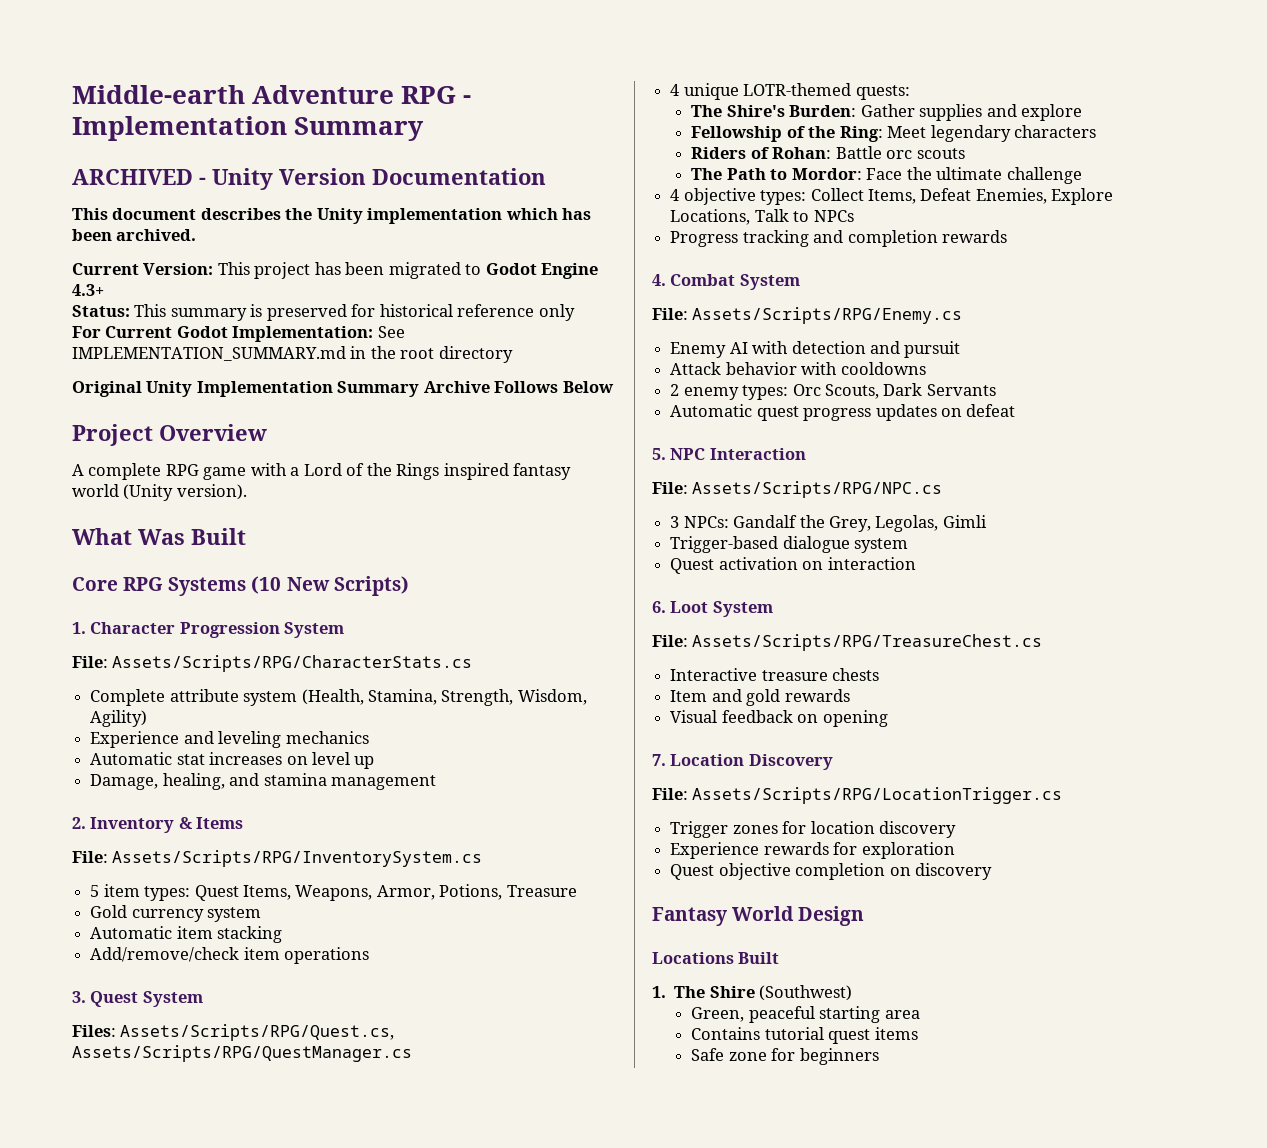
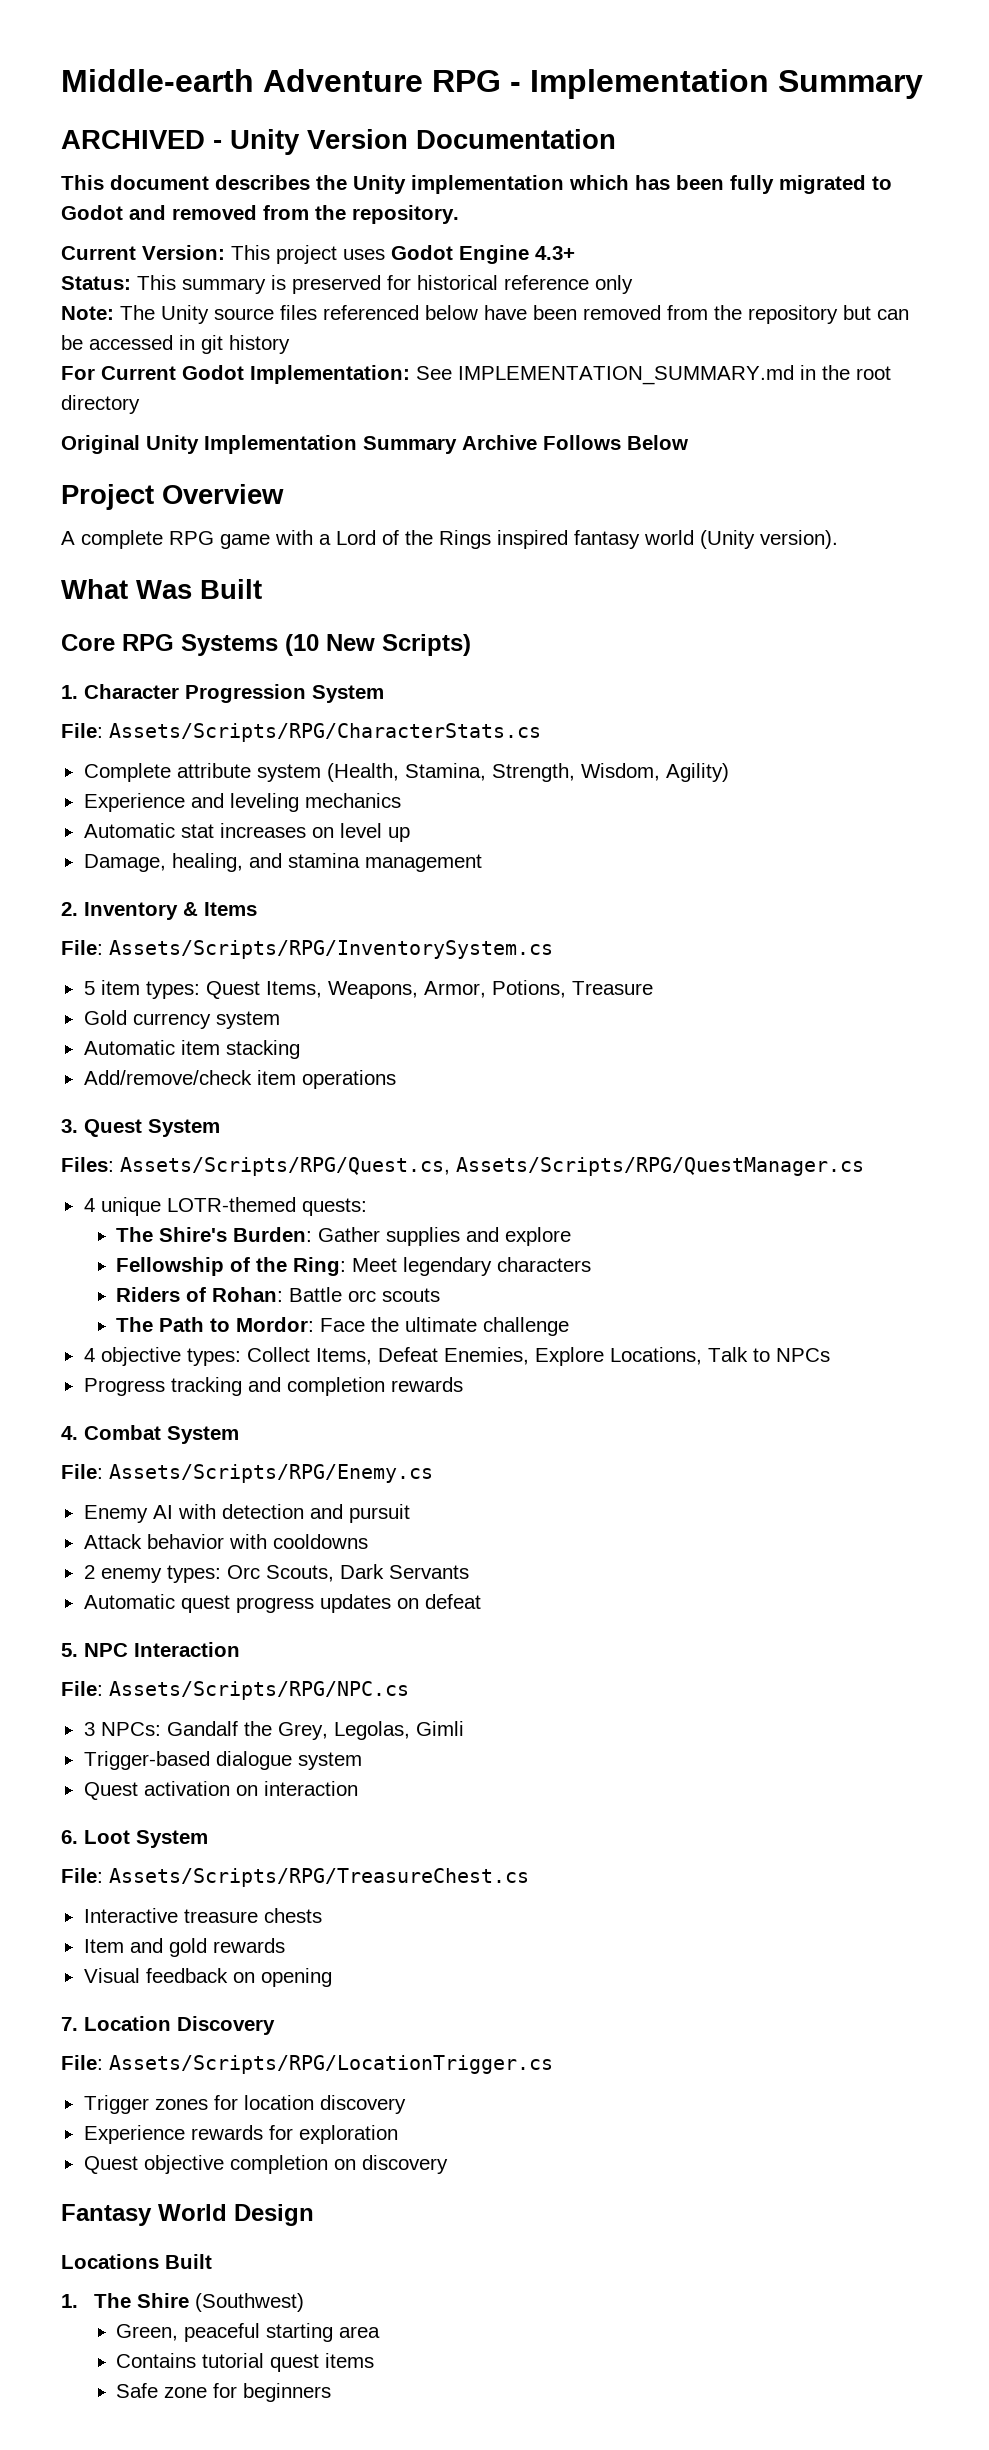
[116,229,197,241] archived. -> [730,175,892,194] [61,205,459,224] fully migrated to Godot and removed from the repository.
[314,262,482,279] has been migrated to -> [343,249,385,260] uses
(575, 312) none -> [61,305,909,324] [61,335,290,354] // Note: The Unity source files referenced below have been removed from the repository but can be accessed in git history

